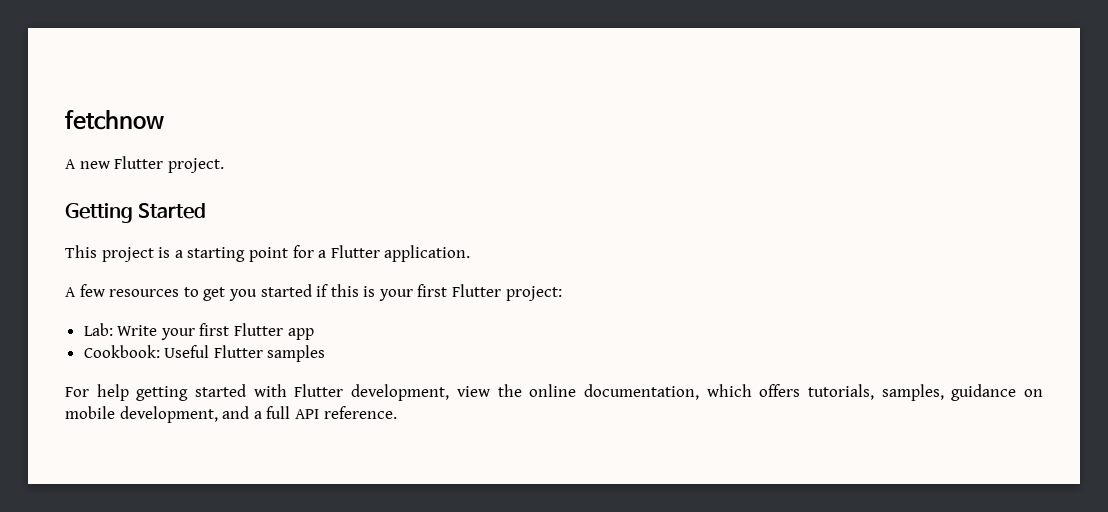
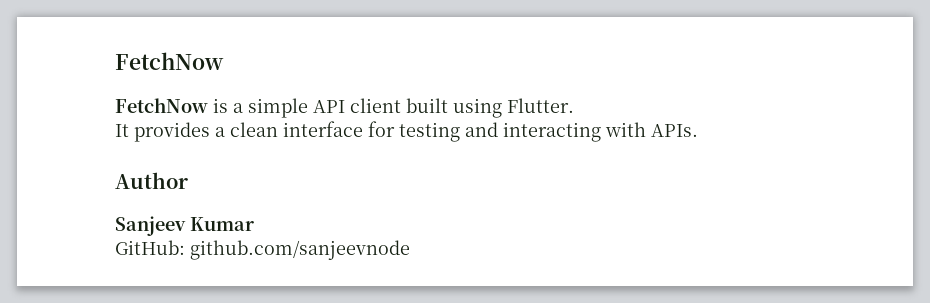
[65,110,164,130] [65,156,224,173] [65,203,207,223] [65,245,471,262] [65,284,562,301] [83,323,314,340] [83,345,326,362] [65,384,1043,401] [65,406,397,423] fetchnow // A new Flutter project. // Getting Started // This project is a starting point for a Flutter application. // A few resources to get you started if this is your first Flutter project: // Lab: Write your first Flutter app // Cookbook: Useful Flutter samples // For help getting started with Flutter development, view the online documentation, which offers tutorials, samples, guidance on mobile development, and a full API reference. -> [115,52,224,70] [115,98,574,118] [115,121,698,142] [115,172,188,189] [115,216,254,236] [115,240,410,260] FetchNow // FetchNow is a simple API client built using Flutter. // It provides a clean interface for testing and interacting with APIs. // Author // Sanjeev Kumar // GitHub: github.com/sanjeevnode

